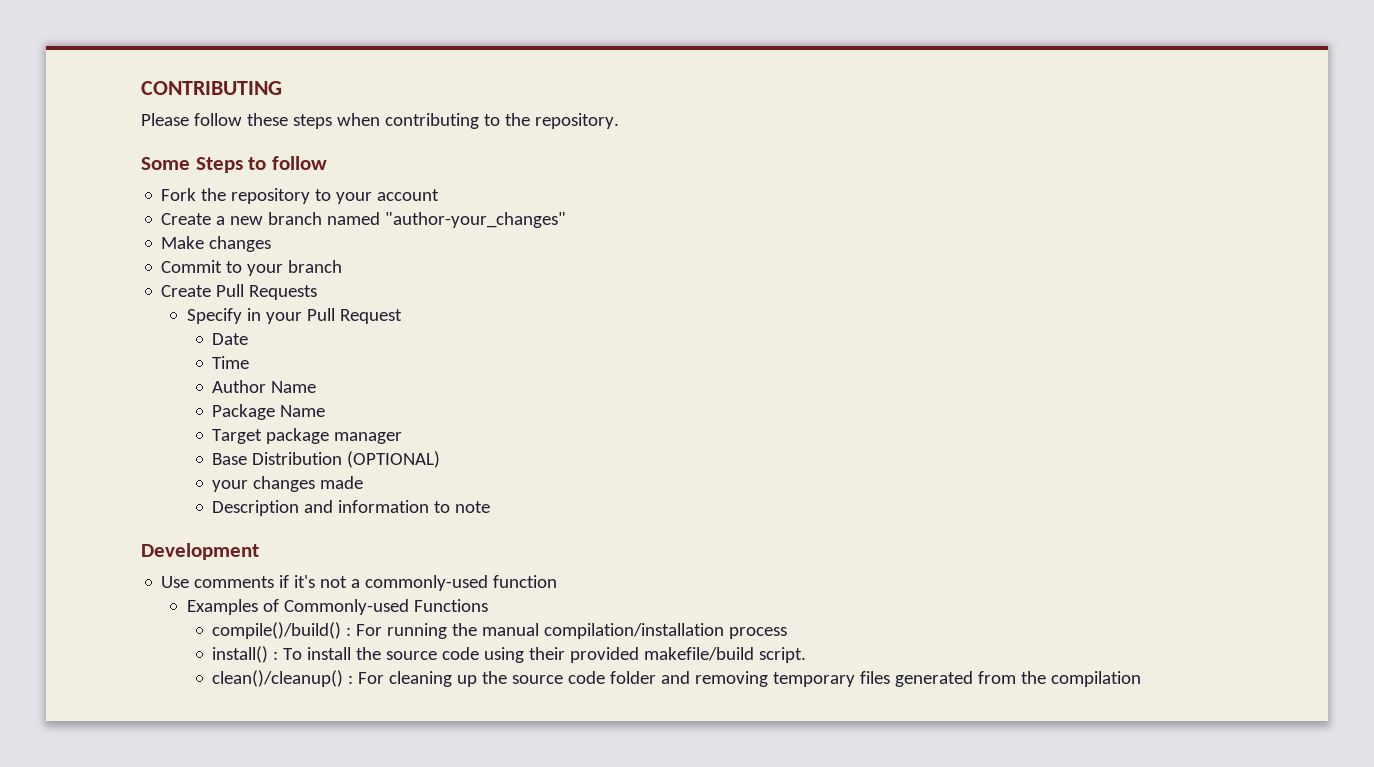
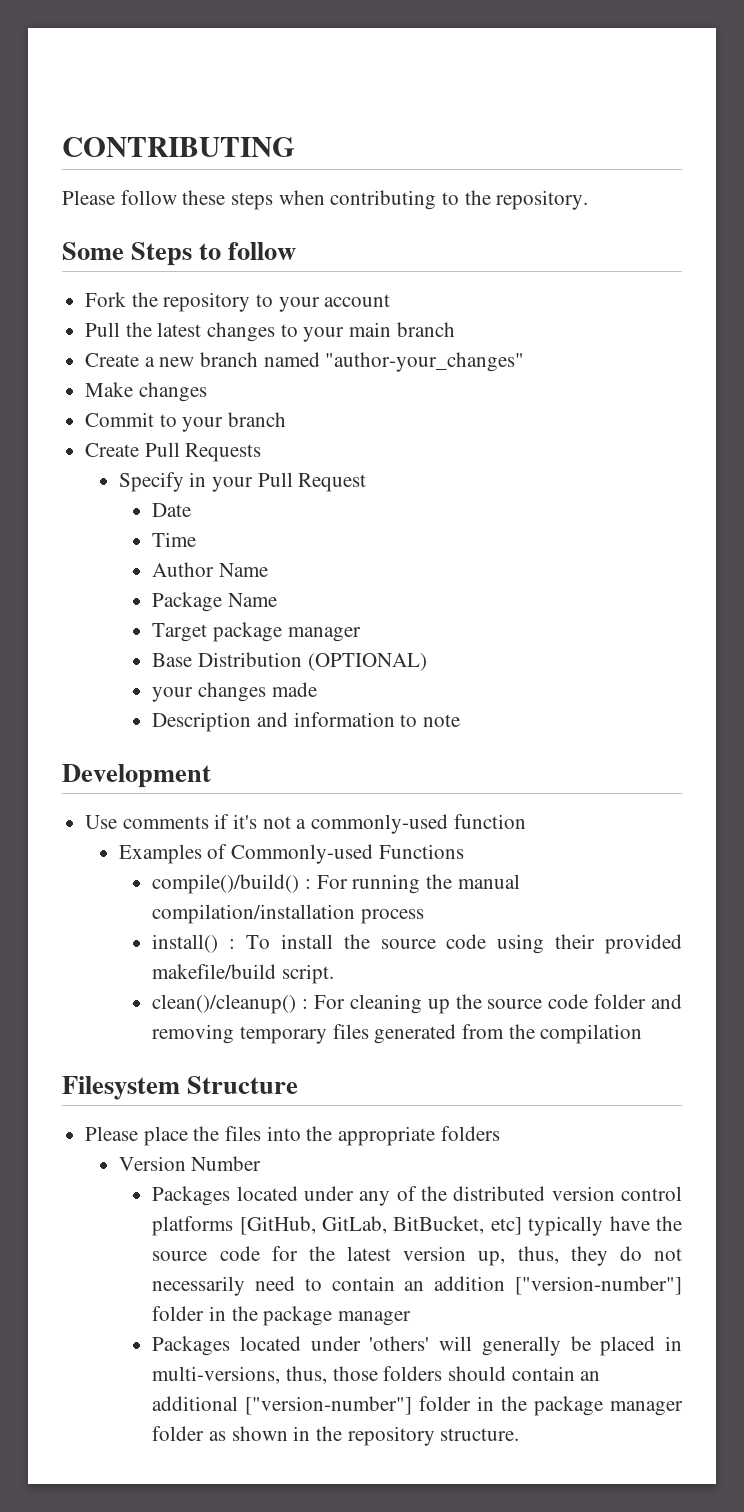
(440, 195) none -> [85,322,455,342] // Pull the latest changes to your main branch
(1142, 679) none -> [62,1076,299,1100] [85,1126,500,1146] [118,1156,262,1171] [152,1186,682,1206] [152,1216,682,1236] [152,1246,682,1266] [152,1276,682,1296] [152,1306,412,1326] [152,1336,682,1356] [152,1366,601,1384] [152,1396,683,1416] [152,1426,520,1446] // Filesystem Structure // Please place the files into the appropriate folders // Version Number // Packages located under any of the distributed version control platforms [GitHub, GitLab, BitBucket, etc] typically have the source code for the latest version up, thus, they do not necessarily need to contain an addition ["version-number"] folder in the package manager // Packages located under 'others' will generally be placed in multi-versions, thus, those folders should contain an additional ["version-number"] folder in the package manager folder as shown in the repository structure.

